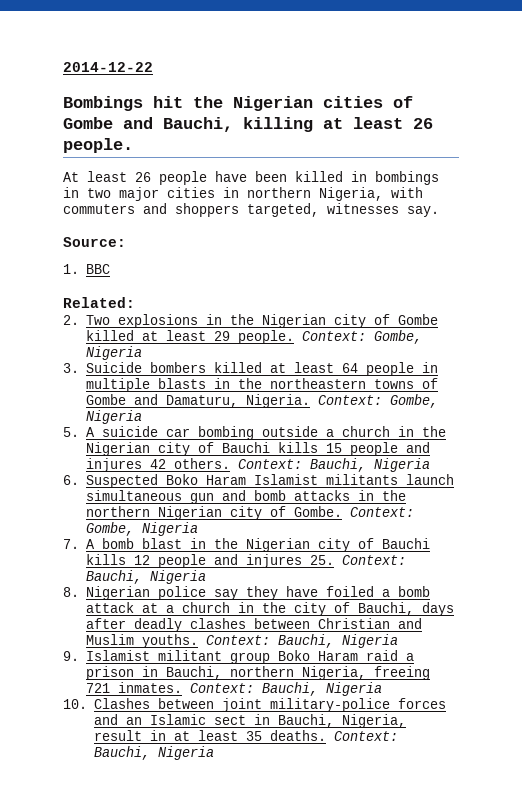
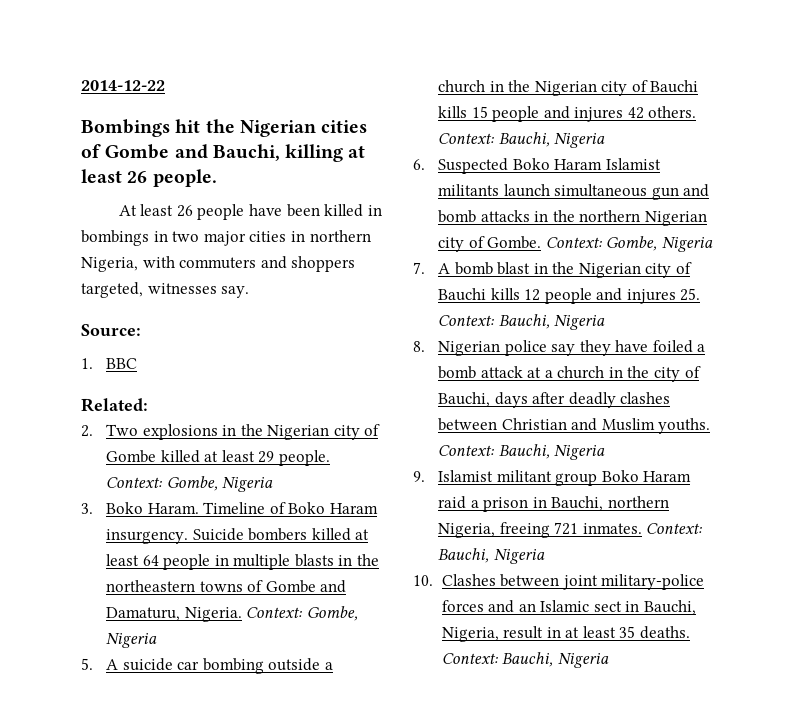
(79, 368) none -> [105,502,378,514] [105,529,188,544] Boko Haram. Timeline of Boko Haram insurgency.

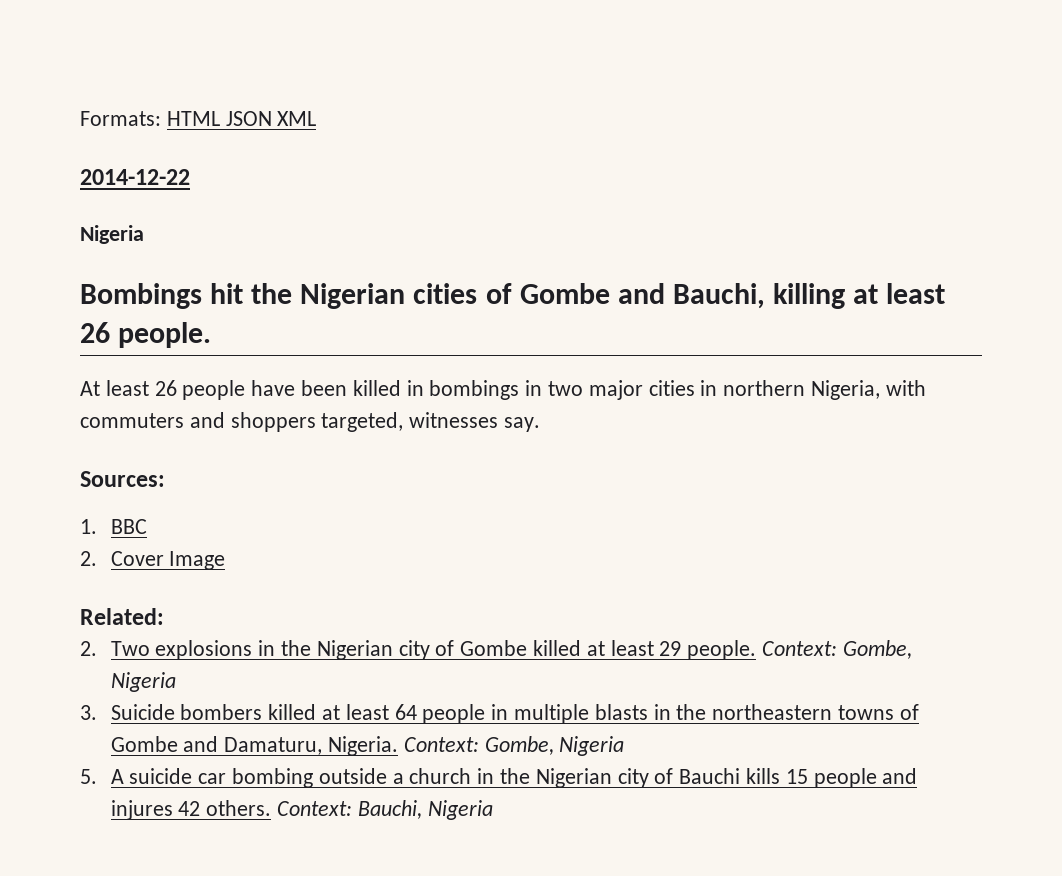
(81, 85) none -> [80,111,317,126] Formats: HTML JSON XML //
(165, 85) none -> [80,225,144,244] // Nigeria
[81,324,141,336] Source: -> [80,471,165,487] Sources:
(137, 363) none -> [80,551,226,570] // 2. Cover Image
[105,502,378,514] [105,529,188,544] Boko Haram. Timeline of Boko Haram insurgency. -> (97, 712) none
[413,158,661,174] [437,184,710,200] [437,210,707,226] [437,236,713,252] [413,262,693,278] [437,288,701,304] [437,314,606,330] [413,340,706,356] [437,366,701,382] [437,392,671,408] [437,418,711,434] [437,444,606,460] [413,470,692,486] [437,496,669,512] [437,522,703,538] [437,548,545,564] [413,574,705,590] [441,600,697,615] [441,626,691,642] [441,652,609,668] // 6. Suspected Boko Haram Islamist militants launch simultaneous gun and bomb attacks in the northern Nigerian city of Gombe. Context: Gombe, Nigeria // 7. A bomb blast in the Nigerian city of Bauchi kills 12 people and injures 25. Context: Bauchi, Nigeria // 8. Nigerian police say they have foiled a bomb attack at a church in the city of Bauchi, days after deadly clashes between Christian and Muslim youths. Context: Bauchi, Nigeria // 9. Islamist militant group Boko Haram raid a prison in Bauchi, northern Nigeria, freeing 721 inmates. Context: Bauchi, Nigeria // 10. Clashes between joint military-police forces and an Islamic sect in Bauchi, Nigeria, result in at least 35 deaths. Context: Bauchi, Nigeria -> (493, 810) none

